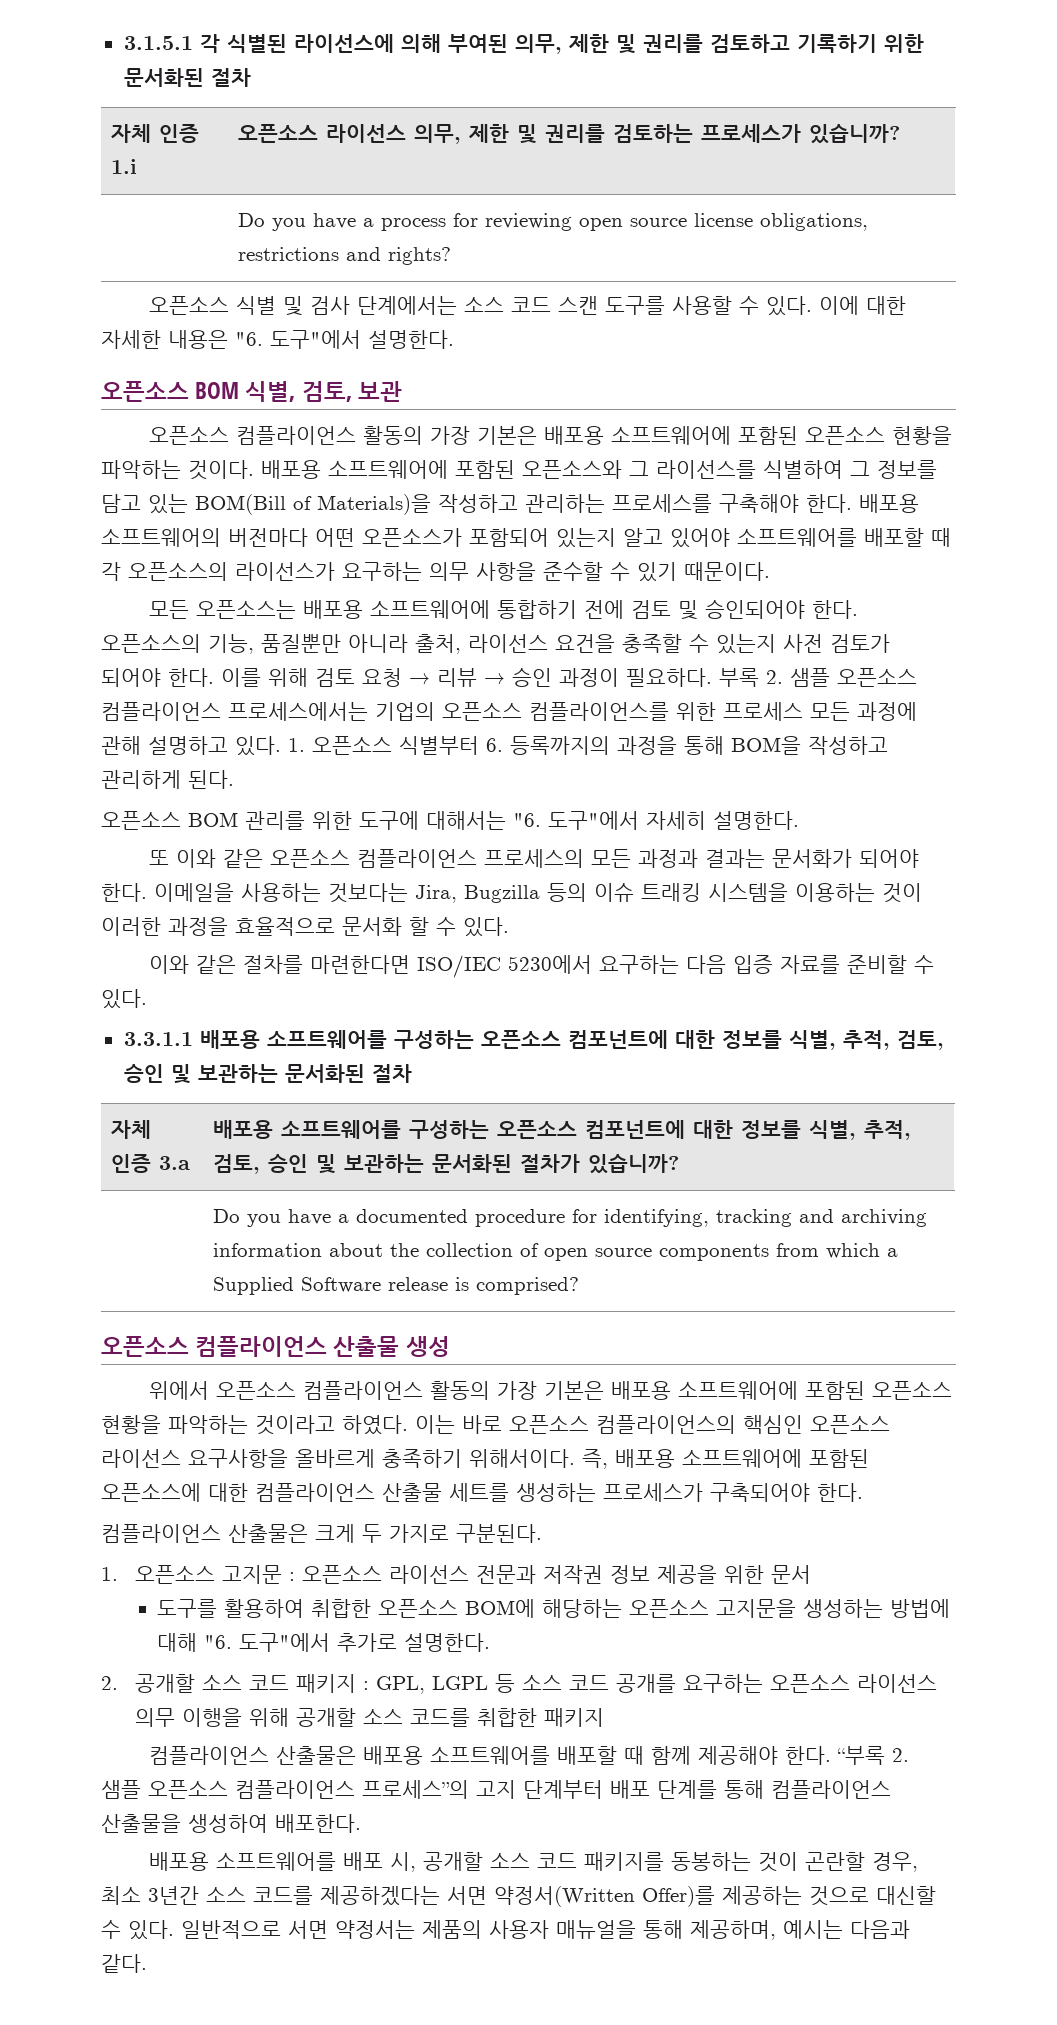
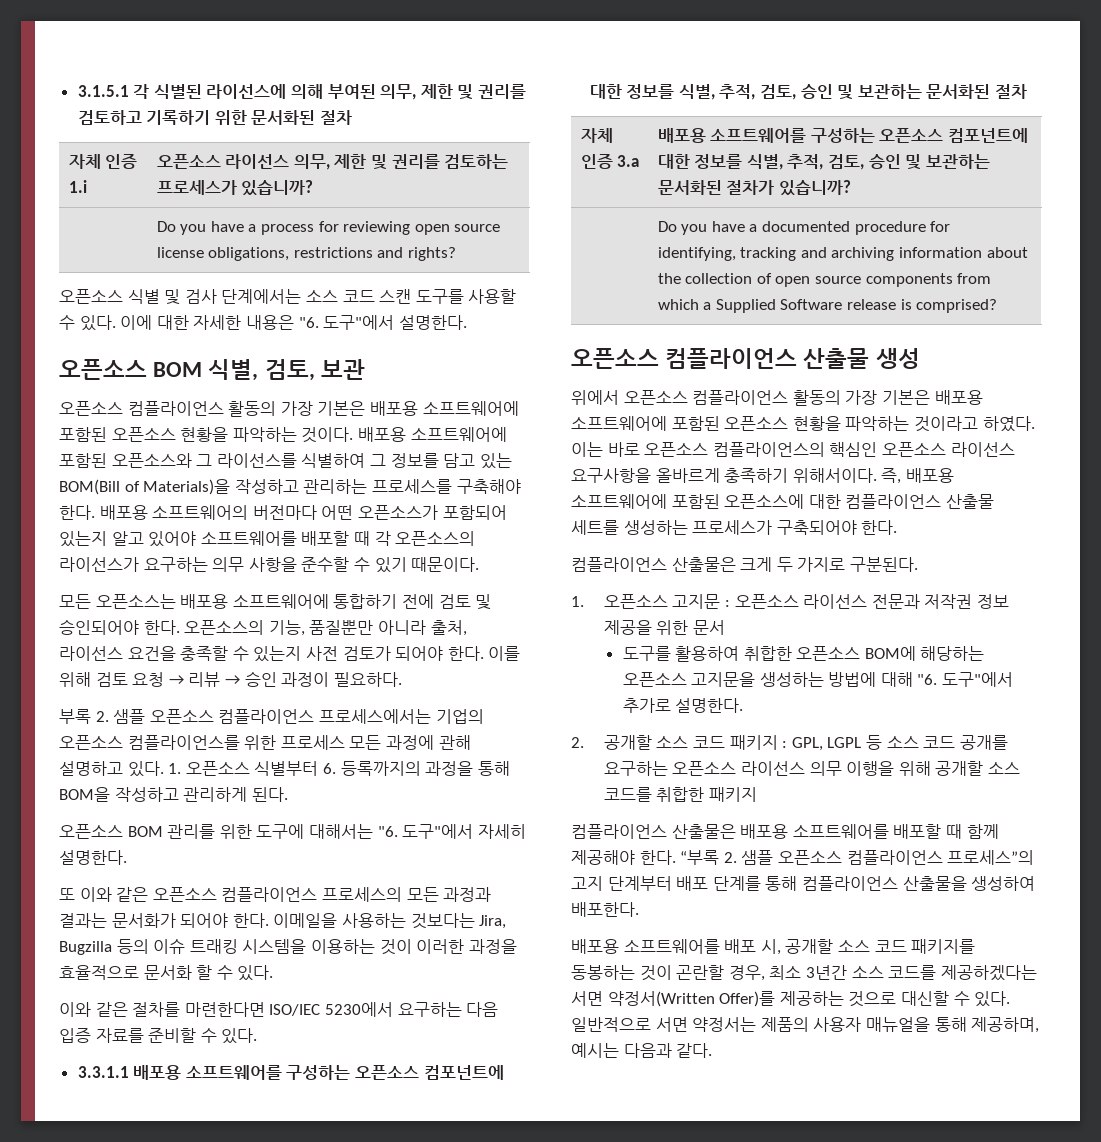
(712, 677) none -> (402, 679) //

